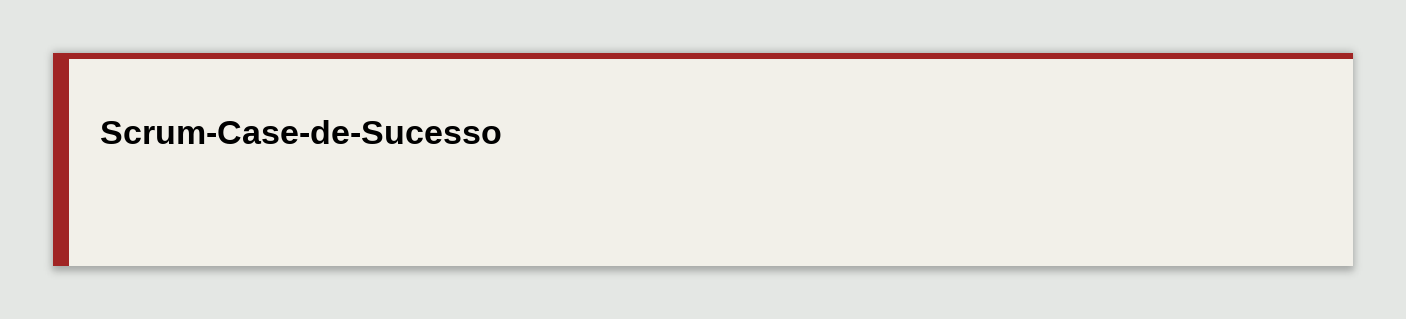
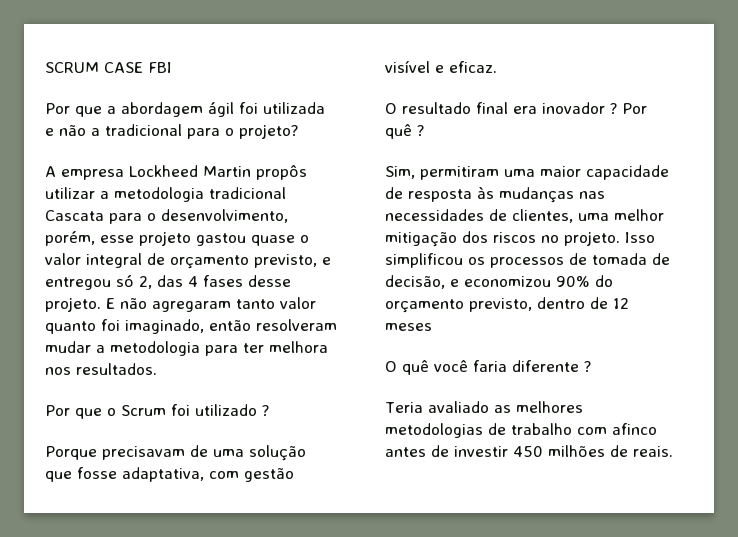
[100,120,502,144] Scrum-Case-de-Sucesso -> [45,62,172,73] [45,102,325,117] [45,124,298,139] [45,165,307,180] [45,187,286,202] [45,209,288,224] [45,231,309,246] [45,253,331,269] [45,274,291,290] [45,297,316,312] [45,319,337,334] [45,341,328,356] [45,363,157,375] [45,404,269,419] [45,445,306,461] [45,467,294,482] [385,60,497,73] [385,102,647,114] [385,124,424,139] [385,165,669,180] [385,186,605,203] [385,209,664,223] [385,231,655,247] [385,253,670,268] [385,275,613,289] [385,297,629,313] [385,323,432,331] [385,360,591,375] [385,401,583,413] [385,423,657,438] [385,445,673,457] SCRUM CASE FBI // Por que a abordagem ágil foi utilizada e não a tradicional para o projeto? // A empresa Lockheed Martin propôs utilizar a metodologia tradicional Cascata para o desenvolvimento, porém, esse projeto gastou quase o valor integral de orçamento previsto, e entregou só 2, das 4 fases desse projeto. E não agregaram tanto valor quanto foi imaginado, então resolveram mudar a metodologia para ter melhora nos resultados. // Por que o Scrum foi utilizado ? // Porque precisavam de uma solução que fosse adaptativa, com gestão visível e eficaz. // O resultado final era inovador ? Por quê ? // Sim, permitiram uma maior capacidade de resposta às mudanças nas necessidades de clientes, uma melhor mitigação dos riscos no projeto. Isso simplificou os processos de tomada de decisão, e economizou 90% do orçamento previsto, dentro de 12 meses // O quê você faria diferente ? // Teria avaliado as melhores metodologias de trabalho com afinco antes de investir 450 milhões de reais.

